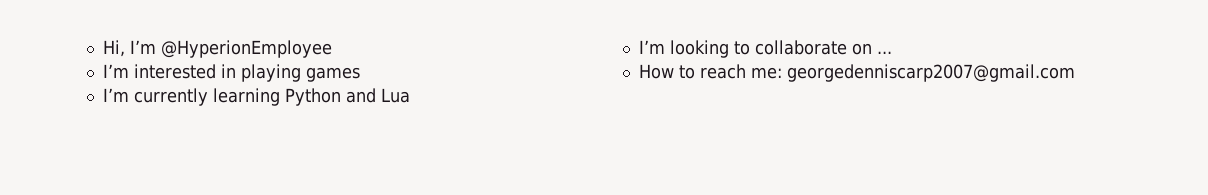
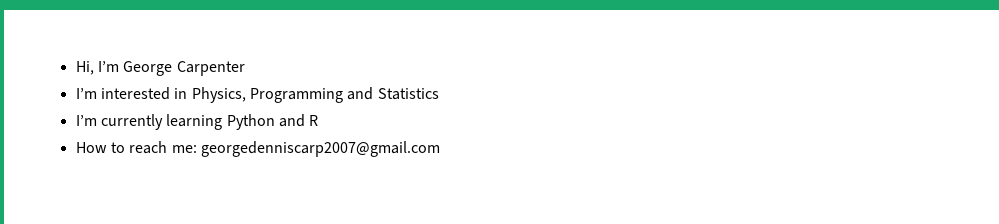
[160,40,332,58] @HyperionEmployee -> [123,61,245,76] George Carpenter
[240,64,360,82] playing games -> [191,87,439,103] Physics, Programming and Statistics
[380,88,410,103] [638,40,892,58] Lua // I’m looking to collaborate on ... -> [309,115,319,126] R

